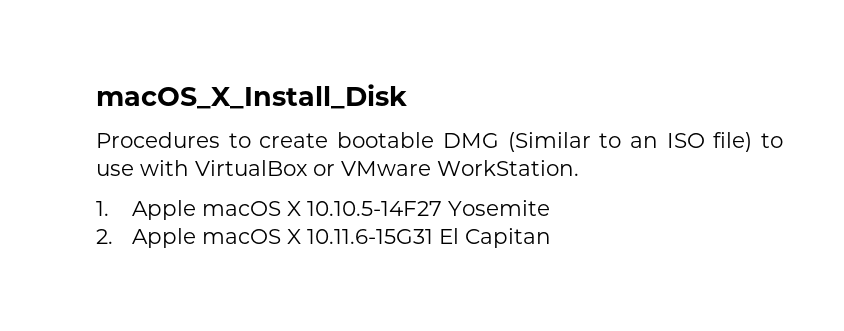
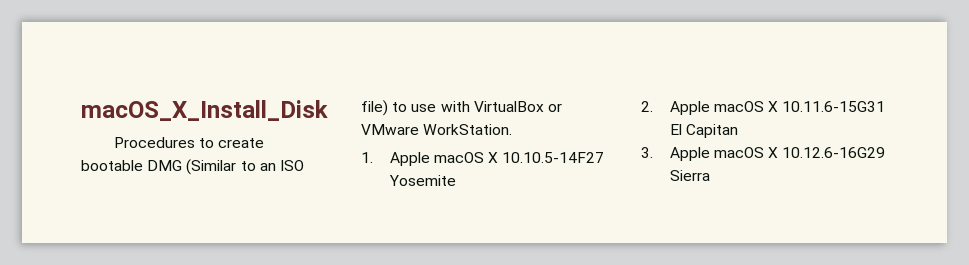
(552, 238) none -> [641,147,886,161] [669,170,710,181] // 3. Apple macOS X 10.12.6-16G29 Sierra

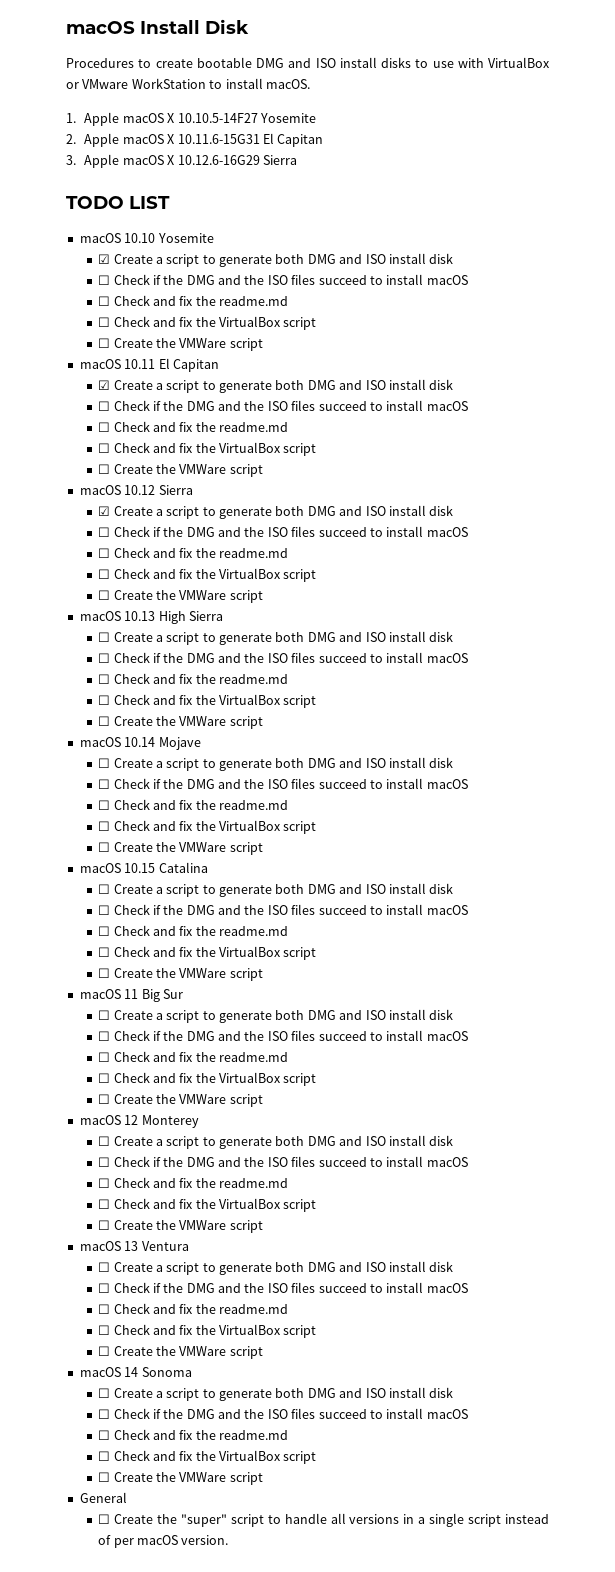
[81,100,328,121] macOS_X_Install_Disk -> [66,19,249,34] macOS Install Disk
[186,159,304,175] [361,100,388,116] (Similar to an ISO file) -> [288,57,411,68] and ISO install disks
[423,124,513,135] WorkStation. -> [131,78,310,89] WorkStation to install macOS.
(710, 175) none -> [66,196,170,209] [79,233,214,243] [98,253,454,267] [98,274,468,285] [98,295,289,306] [98,316,317,330] [98,338,263,351] [79,358,219,372] [98,379,454,393] [98,400,468,411] [98,421,289,432] [98,442,317,456] [98,464,263,477] [79,485,193,495] [98,505,454,519] [98,526,468,537] [98,547,289,558] [98,568,317,582] [98,590,263,603] [79,611,223,624] [98,631,454,645] [98,652,468,663] [98,673,289,684] [98,694,317,708] [98,716,263,729] [79,737,201,750] [98,757,454,771] [98,778,468,789] [98,799,289,810] [98,820,317,834] [98,842,263,855] [79,862,208,873] [98,883,454,897] [98,904,468,915] [98,925,289,936] [98,946,317,960] [98,968,263,981] [79,989,183,1002] [98,1009,454,1023] [98,1030,468,1041] [98,1051,289,1062] [98,1072,317,1086] [98,1094,263,1107] [79,1115,199,1128] [98,1135,454,1149] [98,1156,468,1167] [98,1177,289,1188] [98,1198,317,1212] [98,1220,263,1233] [79,1241,189,1251] [98,1261,454,1275] [98,1282,468,1293] [98,1303,289,1314] [98,1324,317,1338] [98,1346,263,1359] [79,1367,192,1377] [98,1387,454,1401] [98,1408,468,1419] [98,1429,289,1440] [98,1450,317,1464] [98,1472,263,1485] [79,1492,127,1503] [98,1513,549,1527] [98,1535,229,1548] // TODO LIST // macOS 10.10 Yosemite // ☑ Create a script to generate both DMG and ISO install disk // ☐ Check if the DMG and the ISO files succeed to install macOS // ☐ Check and fix the readme.md // ☐ Check and fix the VirtualBox script // ☐ Create the VMWare script // macOS 10.11 El Capitan // ☑ Create a script to generate both DMG and ISO install disk // ☐ Check if the DMG and the ISO files succeed to install macOS // ☐ Check and fix the readme.md // ☐ Check and fix the VirtualBox script // ☐ Create the VMWare script // macOS 10.12 Sierra // ☑ Create a script to generate both DMG and ISO install disk // ☐ Check if the DMG and the ISO files succeed to install macOS // ☐ Check and fix the readme.md // ☐ Check and fix the VirtualBox script // ☐ Create the VMWare script // macOS 10.13 High Sierra // ☐ Create a script to generate both DMG and ISO install disk // ☐ Check if the DMG and the ISO files succeed to install macOS // ☐ Check and fix the readme.md // ☐ Check and fix the VirtualBox script // ☐ Create the VMWare script // macOS 10.14 Mojave // ☐ Create a script to generate both DMG and ISO install disk // ☐ Check if the DMG and the ISO files succeed to install macOS // ☐ Check and fix the readme.md // ☐ Check and fix the VirtualBox script // ☐ Create the VMWare script // macOS 10.15 Catalina // ☐ Create a script to generate both DMG and ISO install disk // ☐ Check if the DMG and the ISO files succeed to install macOS // ☐ Check and fix the readme.md // ☐ Check and fix the VirtualBox script // ☐ Create the VMWare script // macOS 11 Big Sur // ☐ Create a script to generate both DMG and ISO install disk // ☐ Check if the DMG and the ISO files succeed to install macOS // ☐ Check and fix the readme.md // ☐ Check and fix the VirtualBox script // ☐ Create the VMWare script // macOS 12 Monterey // ☐ Create a script to generate both DMG and ISO install disk // ☐ Check if the DMG and the ISO files succeed to install macOS // ☐ Check and fix the readme.md // ☐ Check and fix the VirtualBox script // ☐ Create the VMWare script // macOS 13 Ventura // ☐ Create a script to generate both DMG and ISO install disk // ☐ Check if the DMG and the ISO files succeed to install macOS // ☐ Check and fix the readme.md // ☐ Check and fix the VirtualBox script // ☐ Create the VMWare script // macOS 14 Sonoma // ☐ Create a script to generate both DMG and ISO install disk // ☐ Check if the DMG and the ISO files succeed to install macOS // ☐ Check and fix the readme.md // ☐ Check and fix the VirtualBox script // ☐ Create the VMWare script // General // ☐ Create the "super" script to handle all versions in a single script instead of per macOS version.

